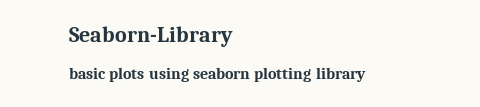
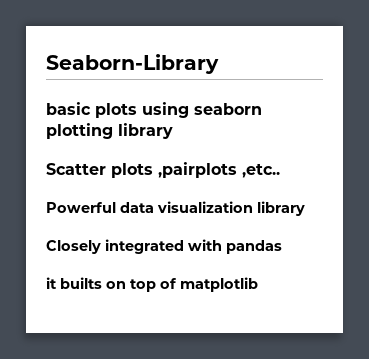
(366, 74) none -> [46,162,280,178] [46,201,305,216] [46,239,282,254] [46,277,258,292] // Scatter plots ,pairplots ,etc.. // Powerful data visualization library // Closely integrated with pandas // it builts on top of matplotlib

